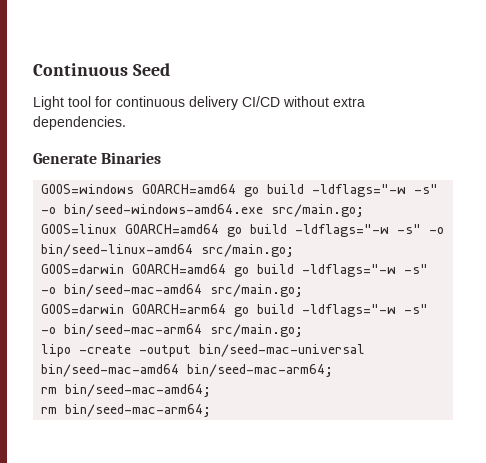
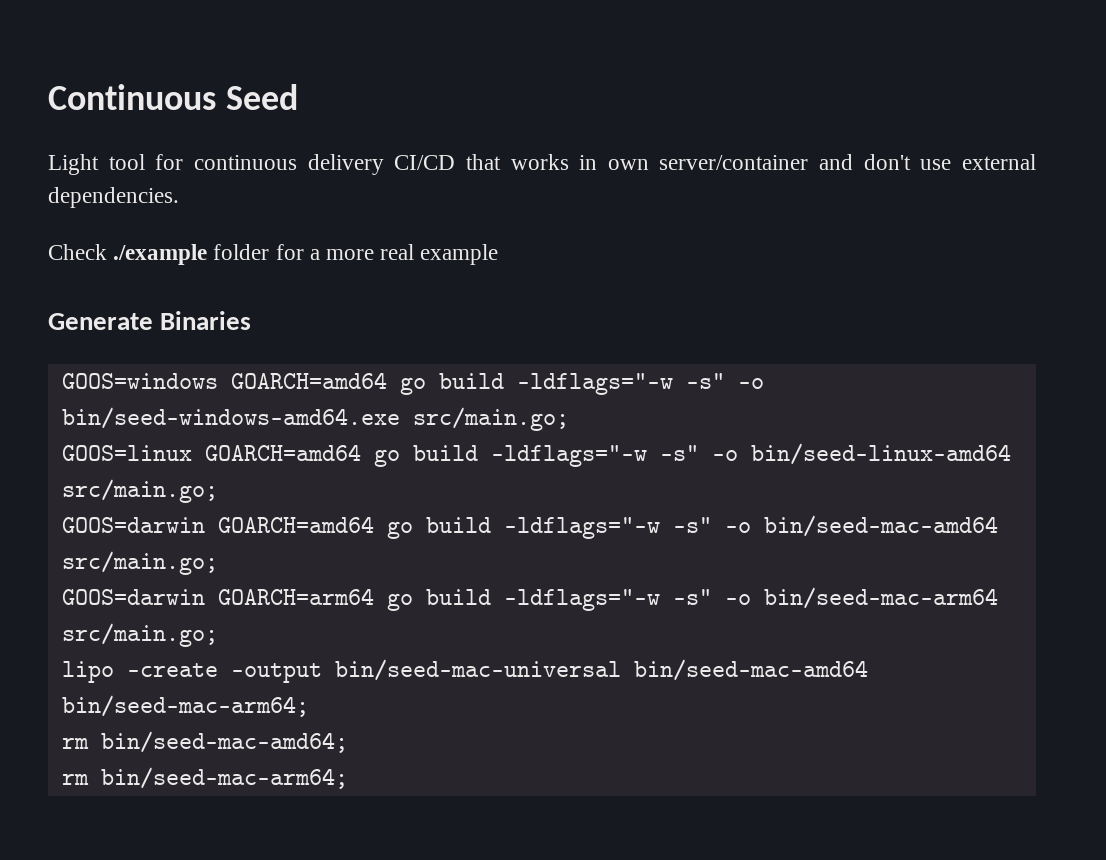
[283,96,365,107] [33,116,126,130] without extra dependencies. -> [465,154,1036,170] [48,187,179,208] [48,244,499,265] that works in own server/container and don't use external dependencies. // Check ./example folder for a more real example

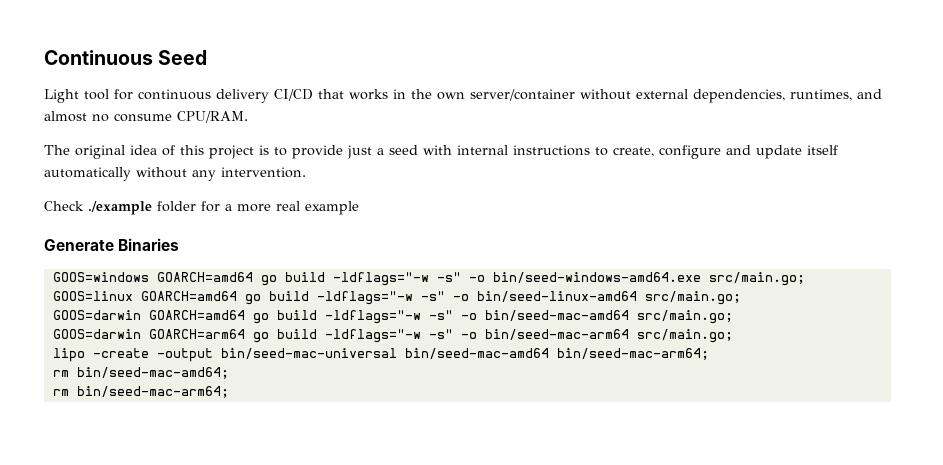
(598, 162) none -> [411,89,432,99] the
[819,154,1036,170] [48,187,179,208] and don't use external dependencies. -> [580,89,882,103] [44,111,248,123] [44,145,838,159] [44,167,306,181] without external dependencies, runtimes, and almost no consume CPU/RAM. // The original idea of this project is to provide just a seed with internal instructions to create, configure and update itself automatically without any intervention.

